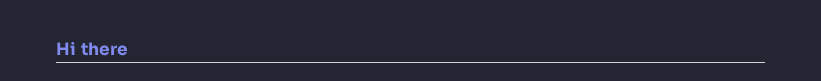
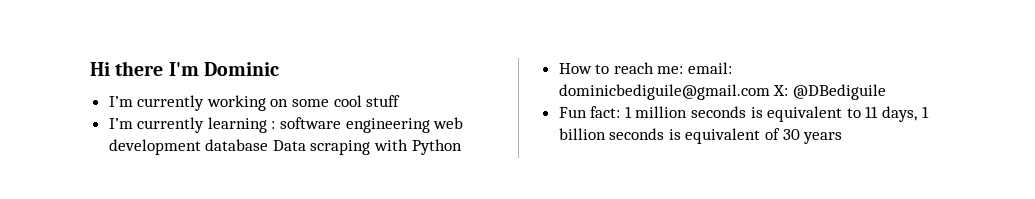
(128, 49) none -> [168,62,280,76] [108,95,401,111] [108,117,464,133] [108,139,462,155] [558,62,733,74] [558,84,886,100] [558,106,929,122] [558,128,843,144] I'm Dominic // I’m currently working on some cool stuff // I’m currently learning : software engineering web development database Data scraping with Python // How to reach me: email: dominicbediguile@gmail.com X: @DBediguile // Fun fact: 1 million seconds is equivalent to 11 days, 1 billion seconds is equivalent of 30 years

